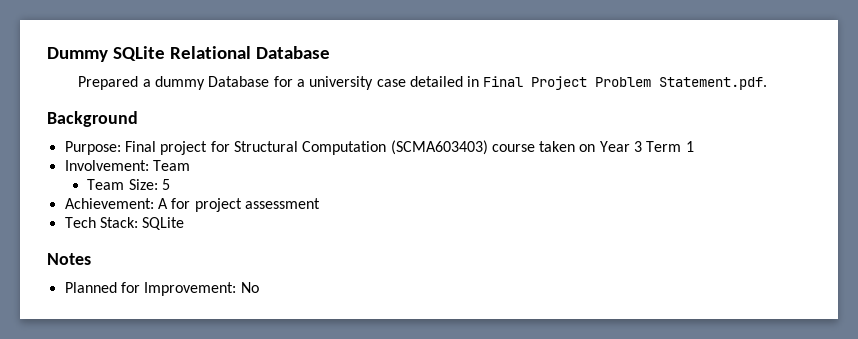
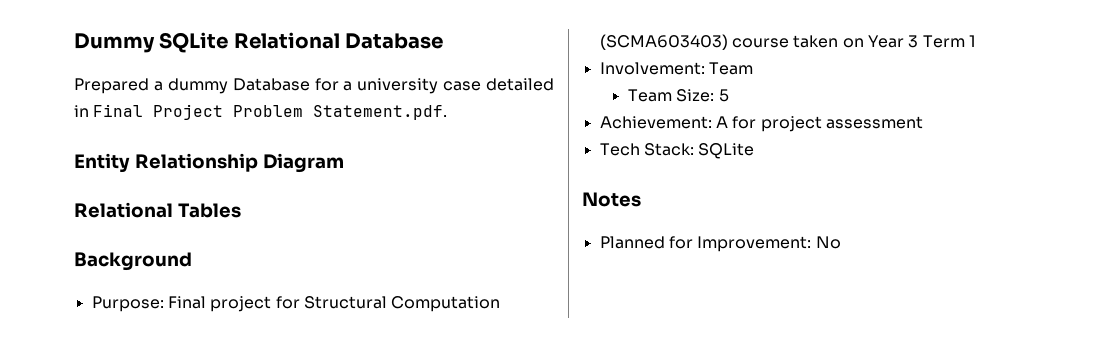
(768, 83) none -> [74,153,344,173] [74,202,241,218] // Entity Relationship Diagram // Relational Tables

